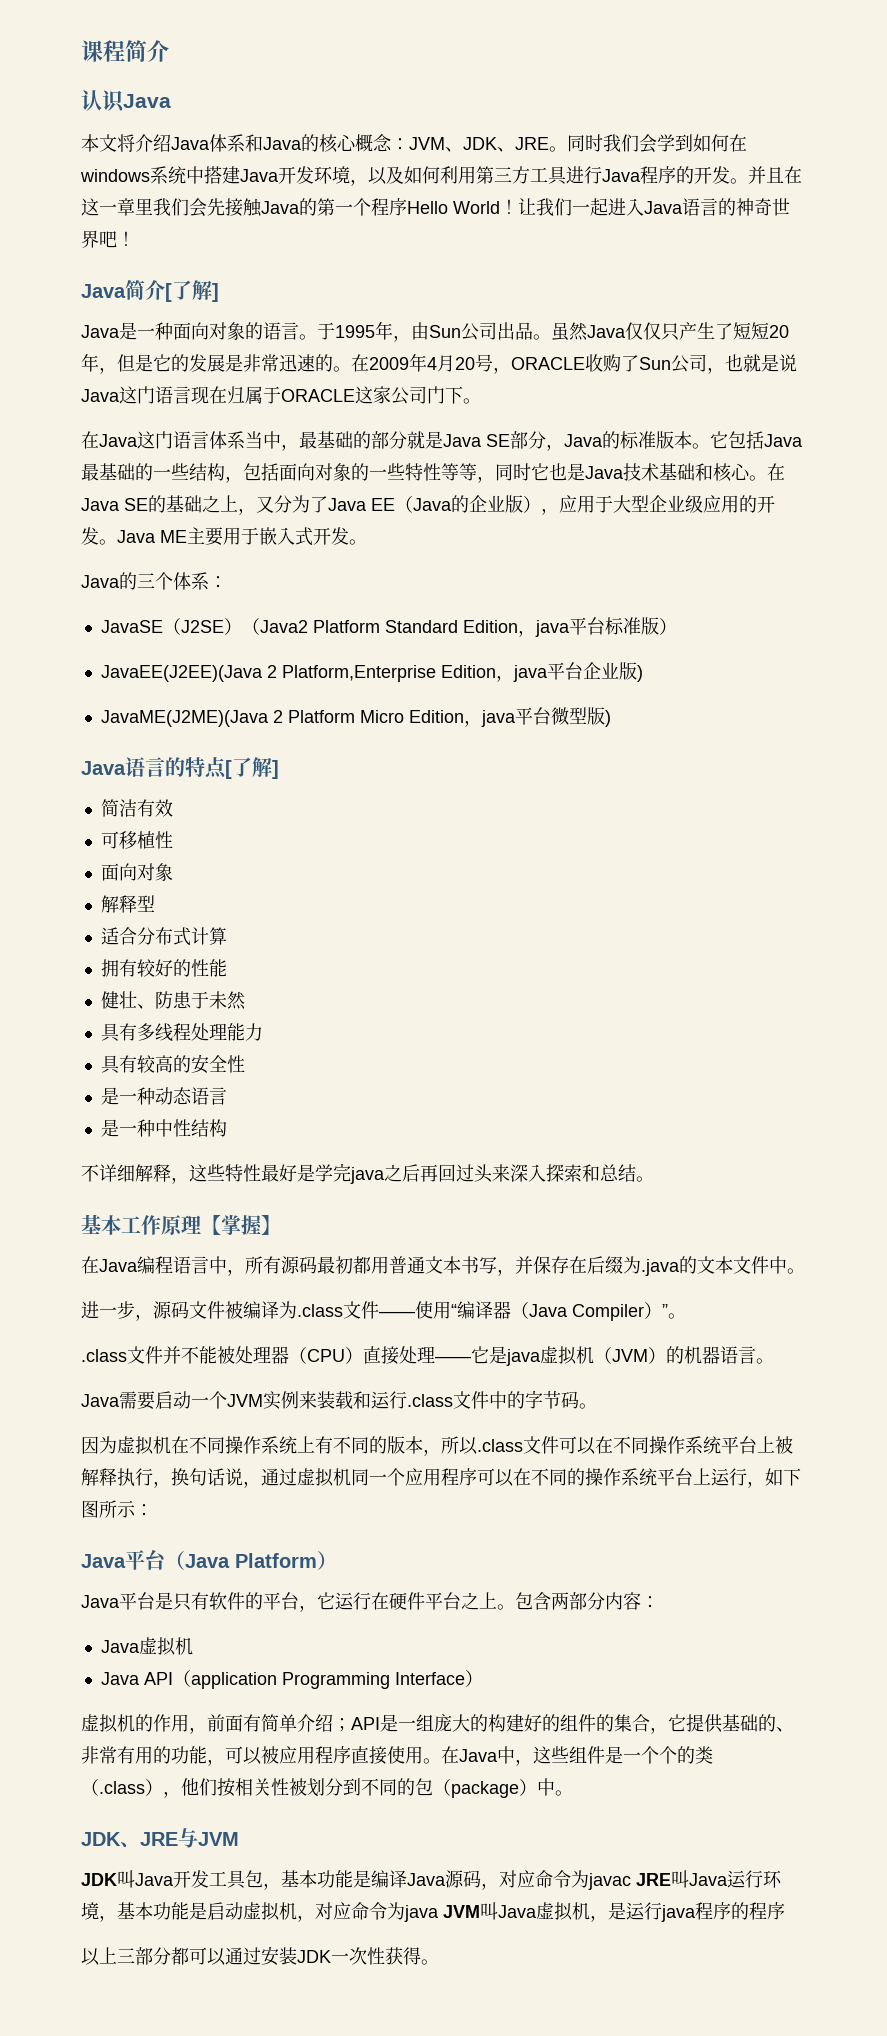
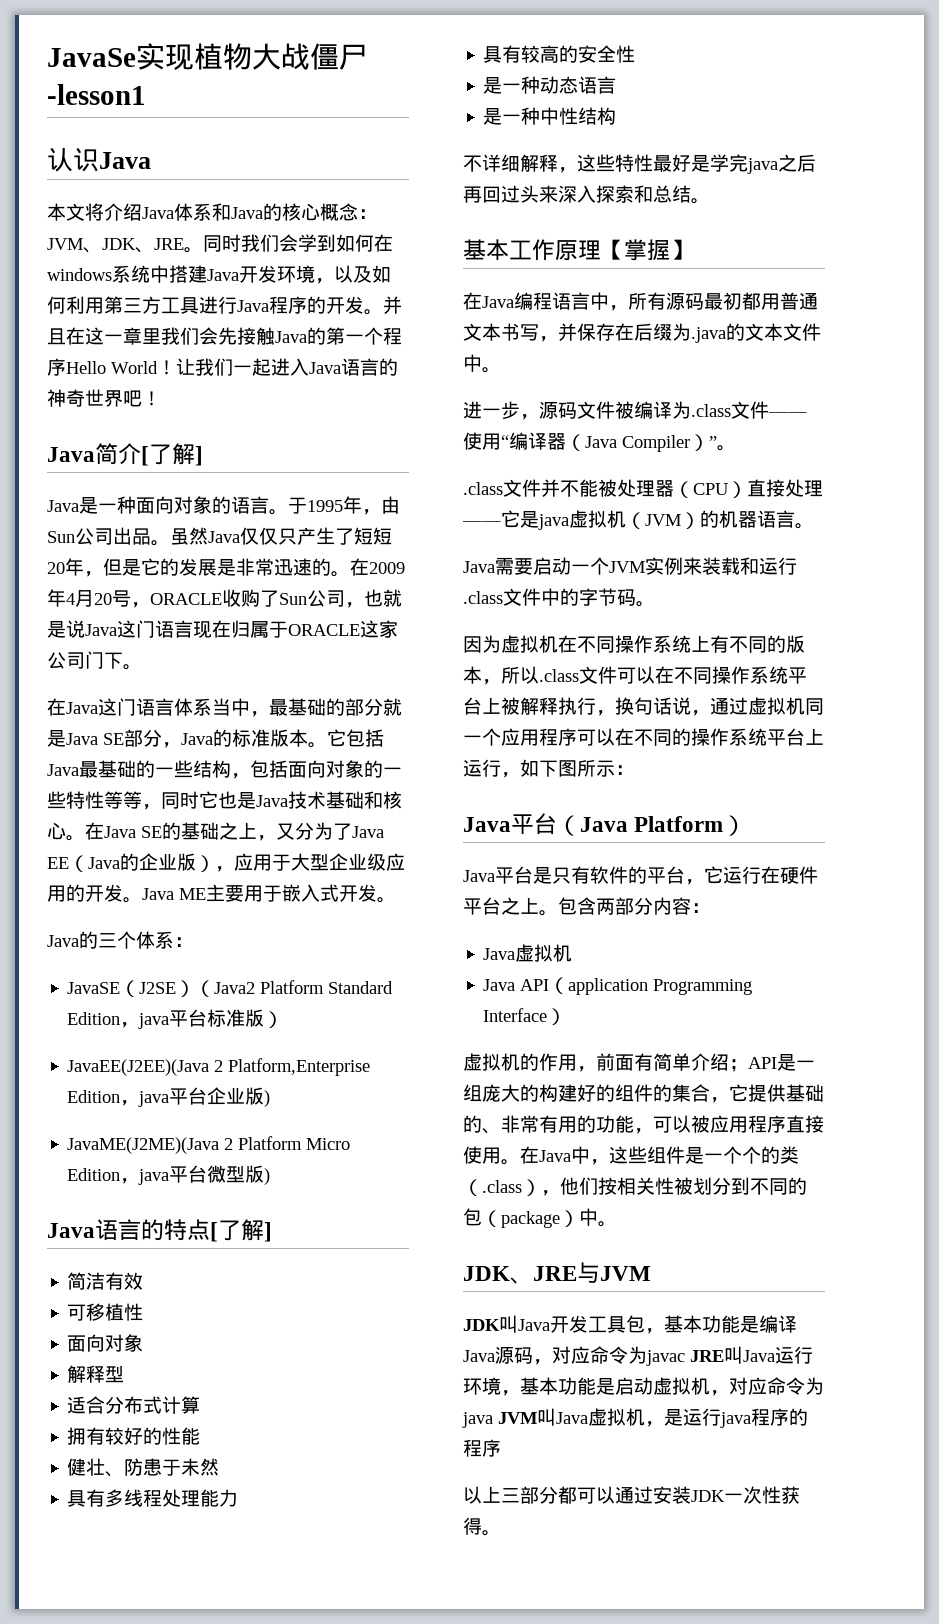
[81,40,169,62] 课程简介 -> [47,43,368,70] [47,84,146,105] JavaSe实现植物大战僵尸-lesson1

